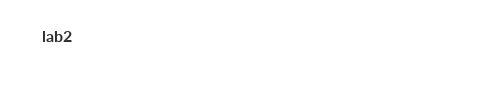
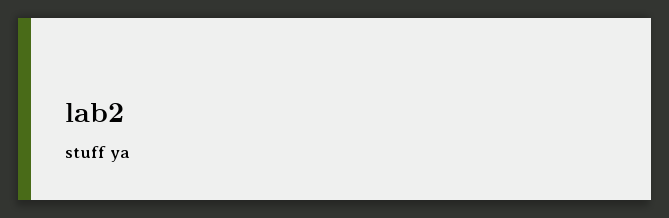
(72, 36) none -> [65,146,130,162] // stuff ya

